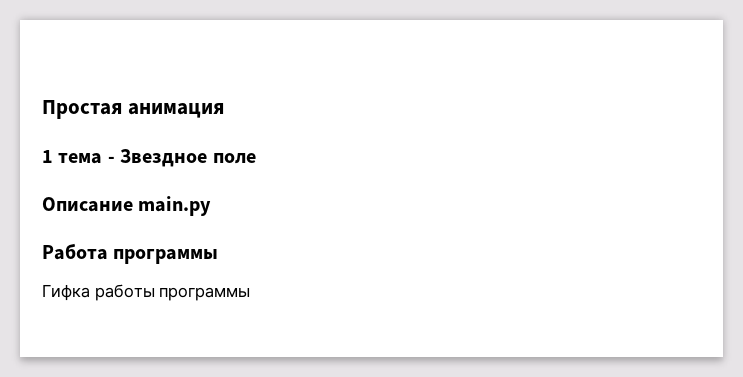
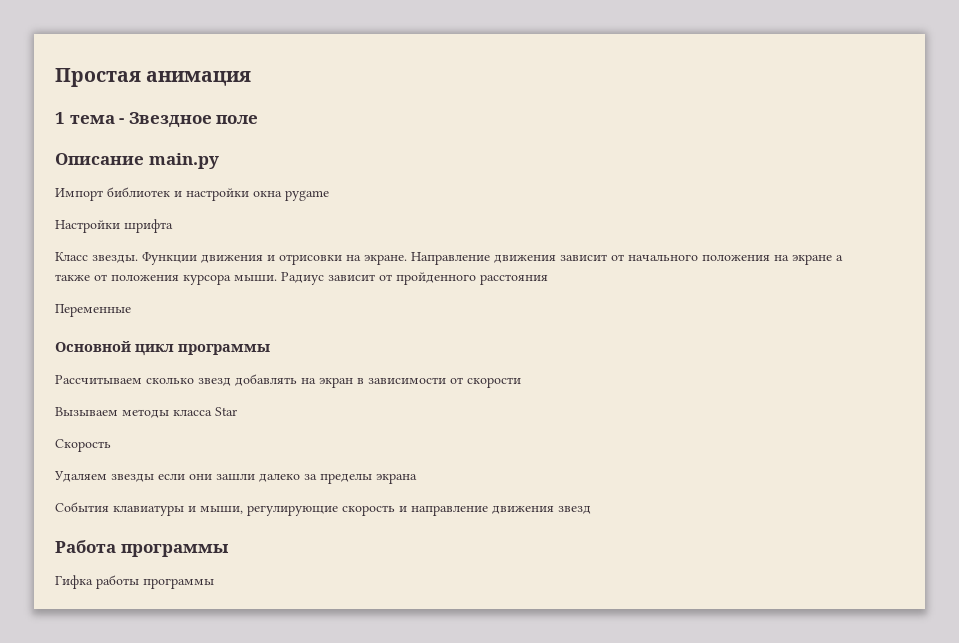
(212, 206) none -> [55,187,329,201] [55,219,173,233] [55,252,843,265] [55,272,548,285] [55,304,131,317] [55,341,270,356] [55,374,521,388] [55,407,237,418] [55,439,111,452] [54,471,417,484] [55,502,591,516] // Импорт библиотек и настройки окна pygame // Настройки шрифта // Класс звезды. Функции движения и отрисовки на экране. Направление движения зависит от начального положения на экране а также от положения курсора мыши. Радиус зависит от пройденного расстояния // Переменные // Основной цикл программы // Рассчитываем сколько звезд добавлять на экран в зависимости от скорости // Вызываем методы класса Star // Скорость // Удаляем звезды если они зашли далеко за пределы экрана // События клавиатуры и мыши, регулирующие скорость и направление движения звезд

